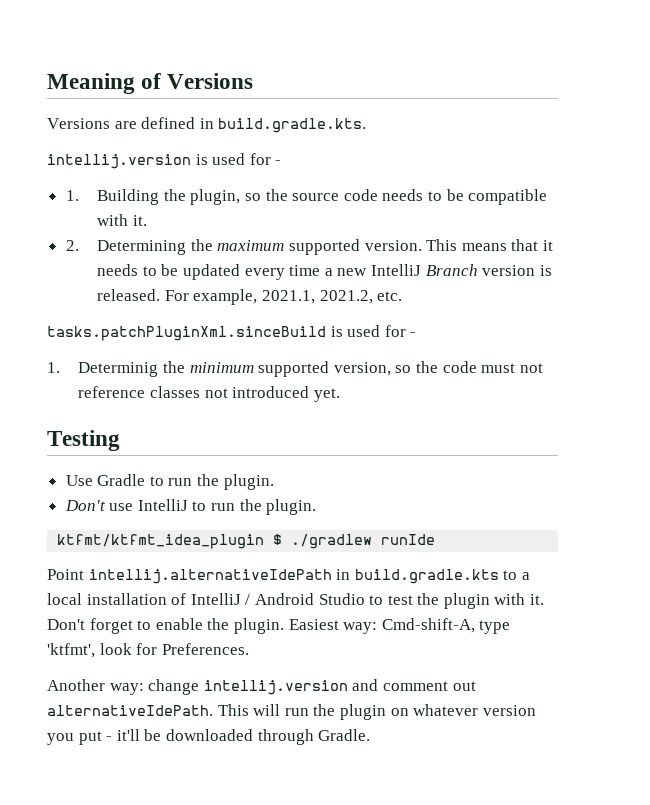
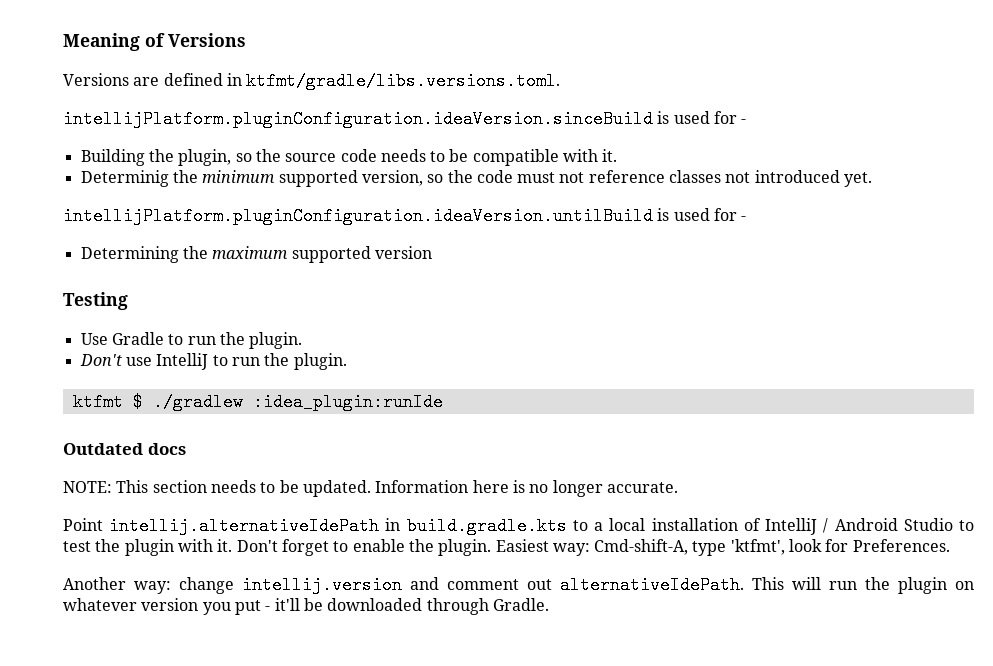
[218,118,367,133] [47,153,282,169] [65,190,79,201] build.gradle.kts. // intellij.version is used for - // 1. -> [246,72,561,90] [63,110,747,128] ktfmt/gradle/libs.versions.toml. // intellijPlatform.pluginConfiguration.ideaVersion.sinceBuild is used for - //
[65,239,553,255] [97,264,552,280] [97,289,403,305] [47,325,417,341] [47,362,60,373] 2. Determining the maximum supported version. This means that it needs to be updated every time a new IntelliJ Branch version is released. For example, 2021.1, 2021.2, etc. // tasks.patchPluginXml.sinceBuild is used for - // 1. -> (618, 155) none
(340, 395) none -> [63,207,747,225] [80,246,432,263] // intellijPlatform.pluginConfiguration.ideaVersion.untilBuild is used for - // Determining the maximum supported version
[57,534,265,549] ktfmt/ktfmt_idea_plugin -> [72,393,123,411] ktfmt
[381,534,436,545] runIde -> [252,393,443,411] [63,443,186,455] [63,480,678,497] :idea_plugin:runIde // Outdated docs // NOTE: This section needs to be updated. Information here is no longer accurate.

